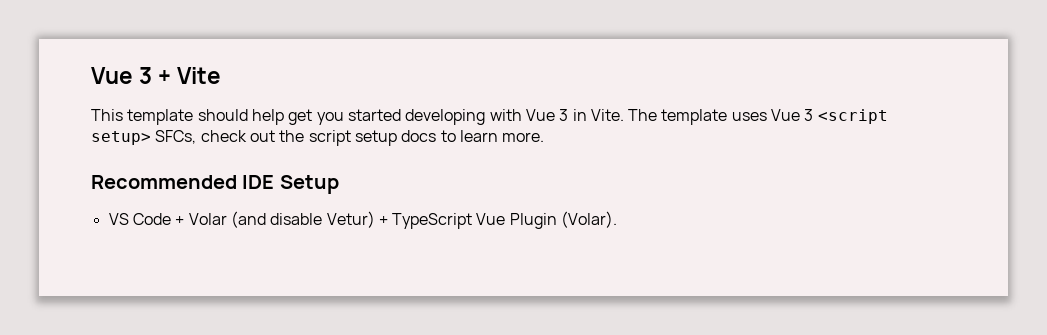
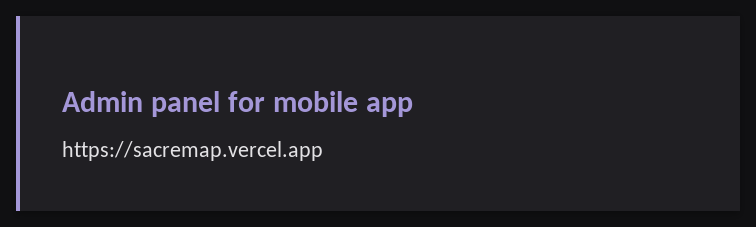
[91,67,222,84] [91,109,888,125] [91,130,545,146] [91,175,339,194] [108,211,618,229] Vue 3 + Vite // This template should help get you started developing with Vue 3 in Vite. The template uses Vue 3 <script setup> SFCs, check out the script setup docs to learn more. // Recommended IDE Setup // VS Code + Volar (and disable Vetur) + TypeScript Vue Plugin (Volar). -> [62,91,414,117] [62,141,323,161] Admin panel for mobile app // https://sacremap.vercel.app

